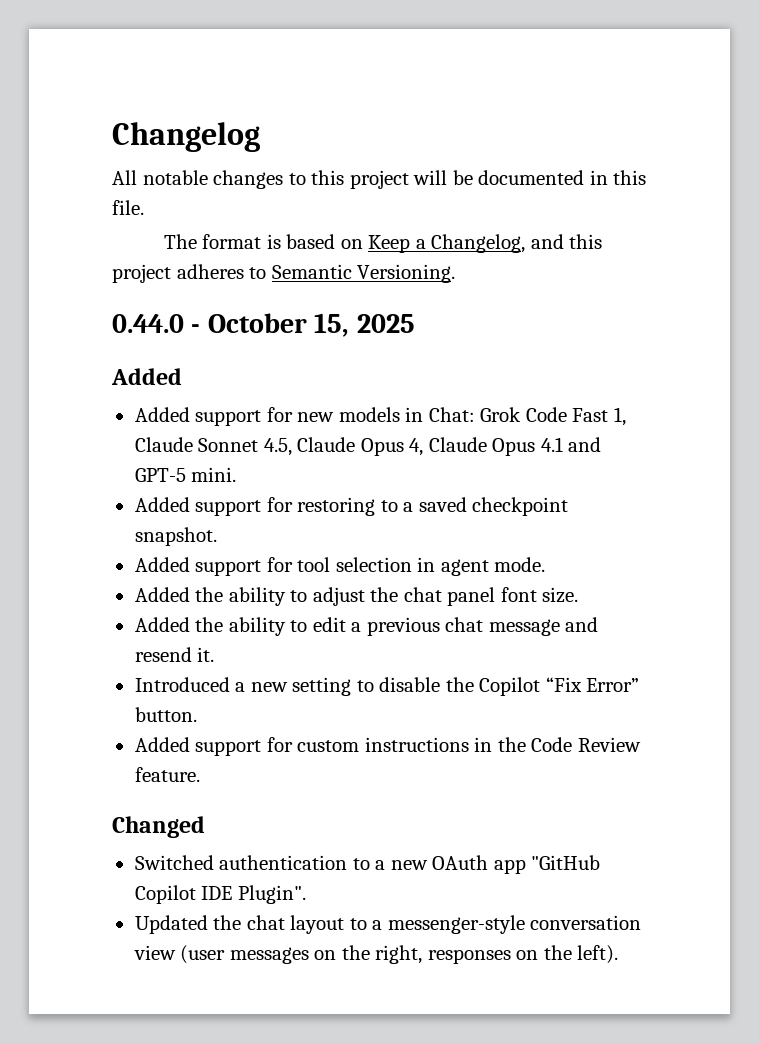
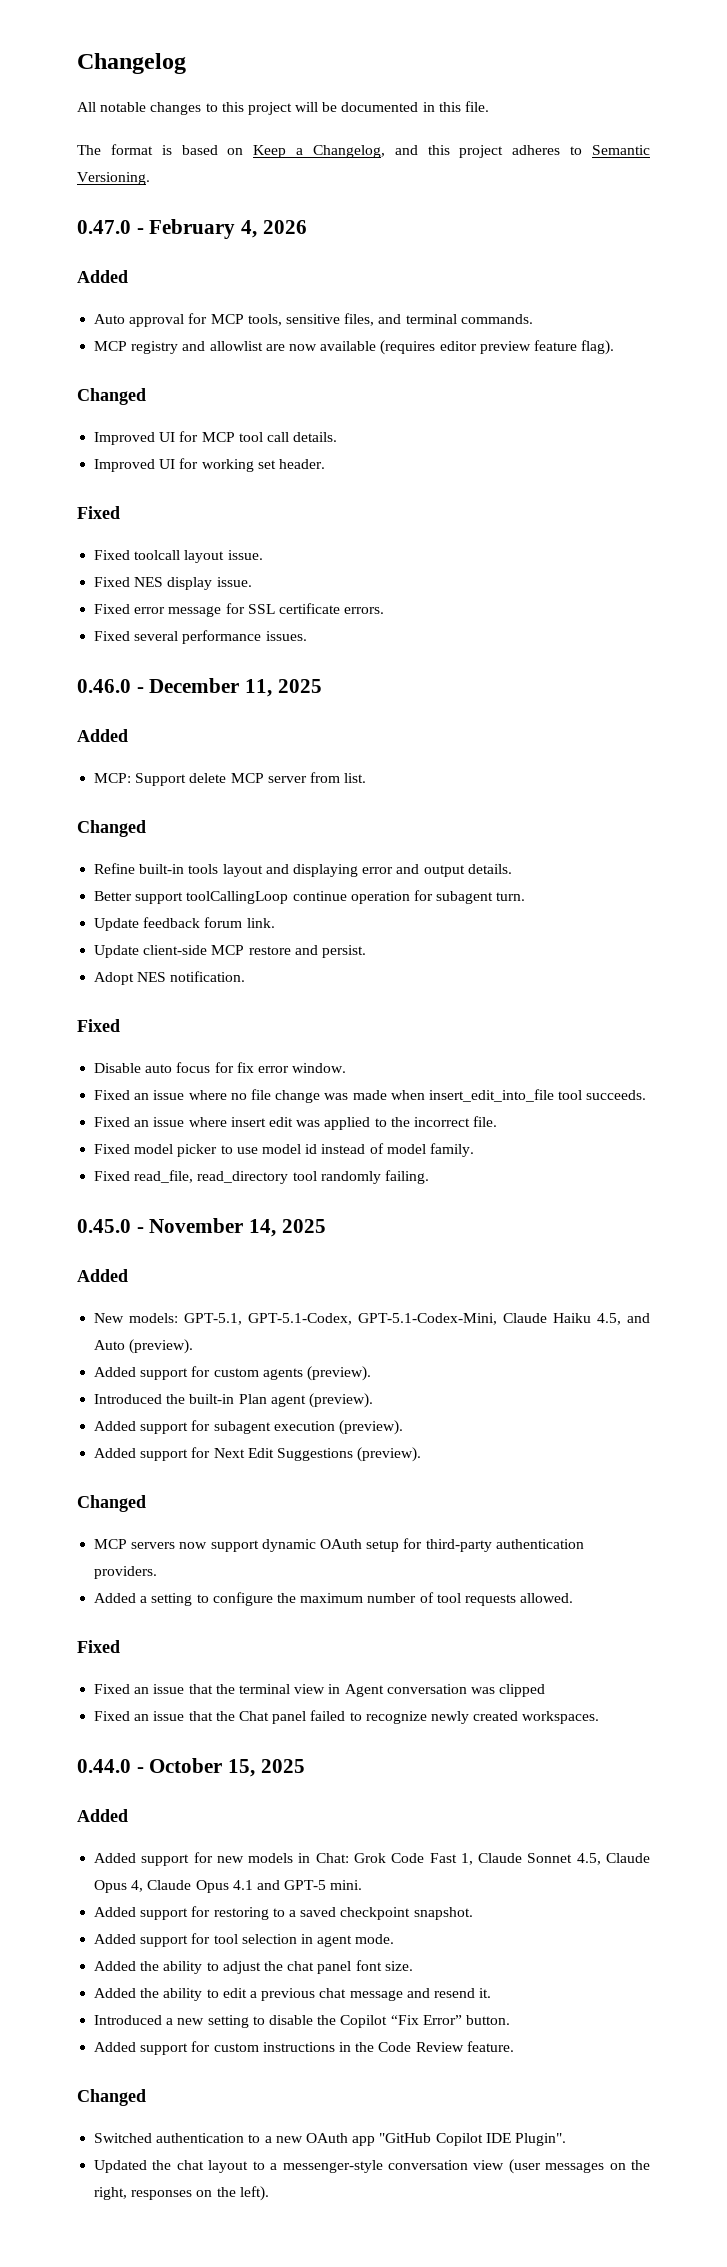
(456, 273) none -> [77,219,307,239] [77,270,128,283] [94,313,533,327] [94,340,615,355] [77,388,146,405] [94,431,338,445] [94,458,325,472] [77,506,120,519] [94,550,263,563] [94,577,252,590] [94,603,385,617] [94,630,307,644] [77,678,322,697] [77,729,128,742] [94,772,367,786] [77,820,146,837] [94,863,512,877] [94,890,526,904] [94,917,275,931] [94,945,366,958] [94,971,246,985] [77,1019,120,1032] [94,1062,347,1073] [94,1089,647,1103] [94,1116,498,1130] [94,1143,474,1157] [94,1170,429,1184] [77,1218,326,1237] [77,1269,128,1282] [94,1313,650,1325] [94,1339,194,1354] [94,1366,371,1381] [94,1393,373,1408] [94,1420,403,1435] [94,1447,422,1462] [77,1495,146,1512] [94,1538,584,1552] [94,1566,158,1579] [94,1592,574,1606] [77,1640,120,1653] [94,1684,546,1697] [94,1710,600,1724] // 0.47.0 - February 4, 2026 // Added // Auto approval for MCP tools, sensitive files, and terminal commands. // MCP registry and allowlist are now available (requires editor preview feature flag). // Changed // Improved UI for MCP tool call details. // Improved UI for working set header. // Fixed // Fixed toolcall layout issue. // Fixed NES display issue. // Fixed error message for SSL certificate errors. // Fixed several performance issues. // 0.46.0 - December 11, 2025 // Added // MCP: Support delete MCP server from list. // Changed // Refine built-in tools layout and displaying error and output details. // Better support toolCallingLoop continue operation for subagent turn. // Update feedback forum link. // Update client-side MCP restore and persist. // Adopt NES notification. // Fixed // Disable auto focus for fix error window. // Fixed an issue where no file change was made when insert_edit_into_file tool succeeds. // Fixed an issue where insert edit was applied to the incorrect file. // Fixed model picker to use model id instead of model family. // Fixed read_file, read_directory tool randomly failing. // 0.45.0 - November 14, 2025 // Added // New models: GPT-5.1, GPT-5.1-Codex, GPT-5.1-Codex-Mini, Claude Haiku 4.5, and Auto (preview). // Added support for custom agents (preview). // Introduced the built-in Plan agent (preview). // Added support for subagent execution (preview). // Added support for Next Edit Suggestions (preview). // Changed // MCP servers now support dynamic OAuth setup for third-party authentication providers. // Added a setting to configure the maximum number of tool requests allowed. // Fixed // Fixed an issue that the terminal view in Agent conversation was clipped // Fixed an issue that the Chat panel failed to recognize newly created workspaces.

